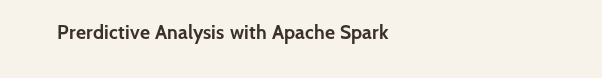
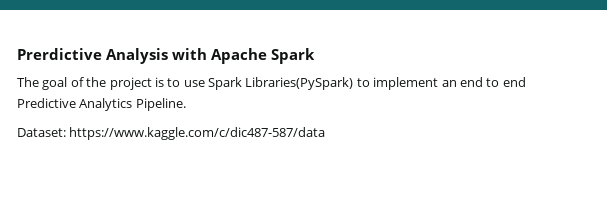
(390, 34) none -> [17,77,526,90] [17,98,186,111] [17,127,326,140] // The goal of the project is to use Spark Libraries(PySpark) to implement an end to end Predictive Analytics Pipeline. // Dataset: https://www.kaggle.com/c/dic487-587/data

